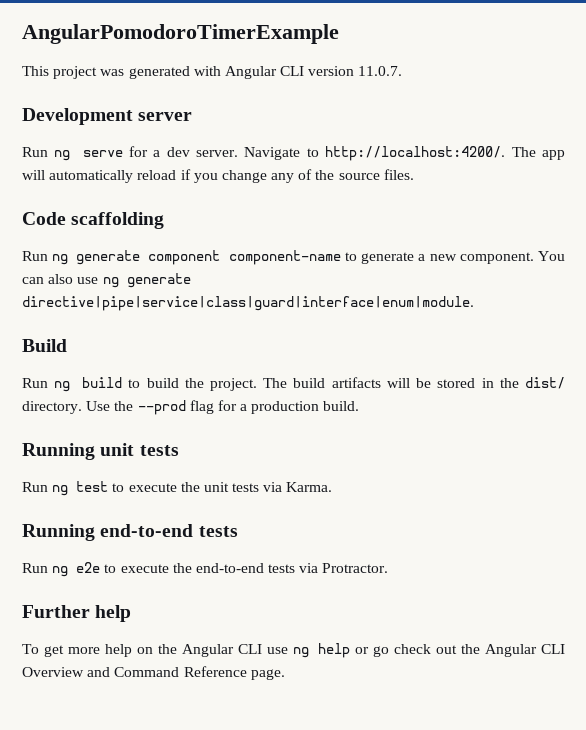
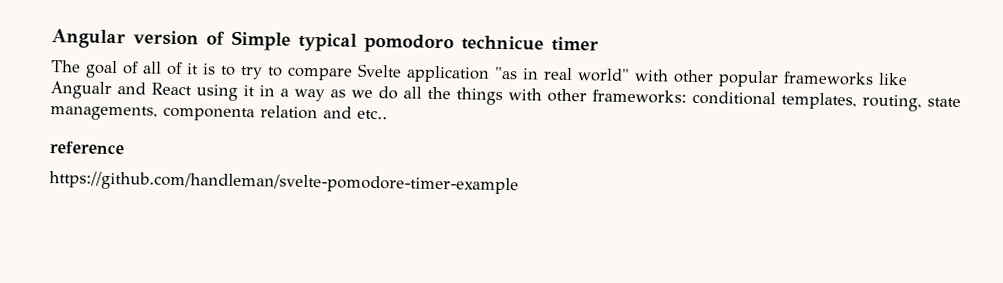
[22,24,339,44] [22,66,403,79] [22,108,193,125] [22,146,565,161] [22,169,414,183] [22,212,165,229] [22,250,565,265] [22,273,191,288] [22,296,474,311] [22,339,67,352] [22,377,565,392] [22,400,360,415] [22,443,179,460] [22,481,333,496] [22,524,238,541] [22,562,389,577] [22,605,132,622] [22,643,565,658] [22,666,285,680] AngularPomodoroTimerExample // This project was generated with Angular CLI version 11.0.7. // Development server // Run ng serve for a dev server. Navigate to http://localhost:4200/. The app will automatically reload if you change any of the source files. // Code scaffolding // Run ng generate component component-name to generate a new component. You can also use ng generate directive|pipe|service|class|guard|interface|enum|module. // Build // Run ng build to build the project. The build artifacts will be stored in the dist/ directory. Use the --prod flag for a production build. // Running unit tests // Run ng test to execute the unit tests via Karma. // Running end-to-end tests // Run ng e2e to execute the end-to-end tests via Protractor. // Further help // To get more help on the Angular CLI use ng help or go check out the Angular CLI Overview and Command Reference page. -> [51,29,599,54] [51,60,908,88] [50,81,961,112] [50,105,388,122] [49,141,124,155] [49,171,519,196] Angular version of Simple typical pomodoro technicue timer // The goal of all of it is to try to compare Svelte application "as in real world" with other popular frameworks like Angualr and React using it in a way as we do all the things with other frameworks: conditional templates, routing, state managements, componenta relation and etc.. // reference // https://github.com/handleman/svelte-pomodore-timer-example

